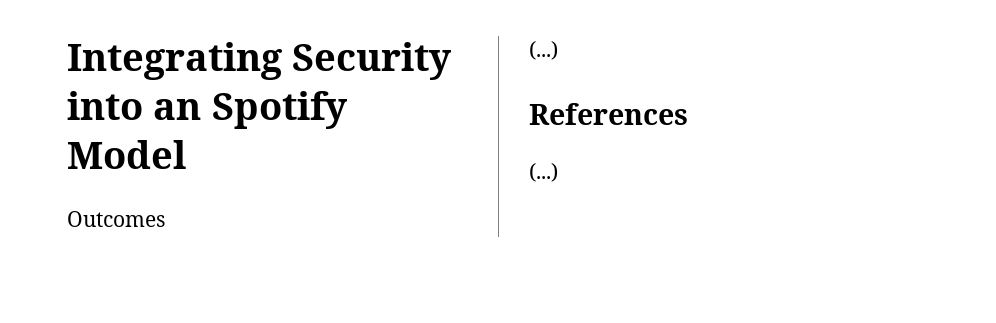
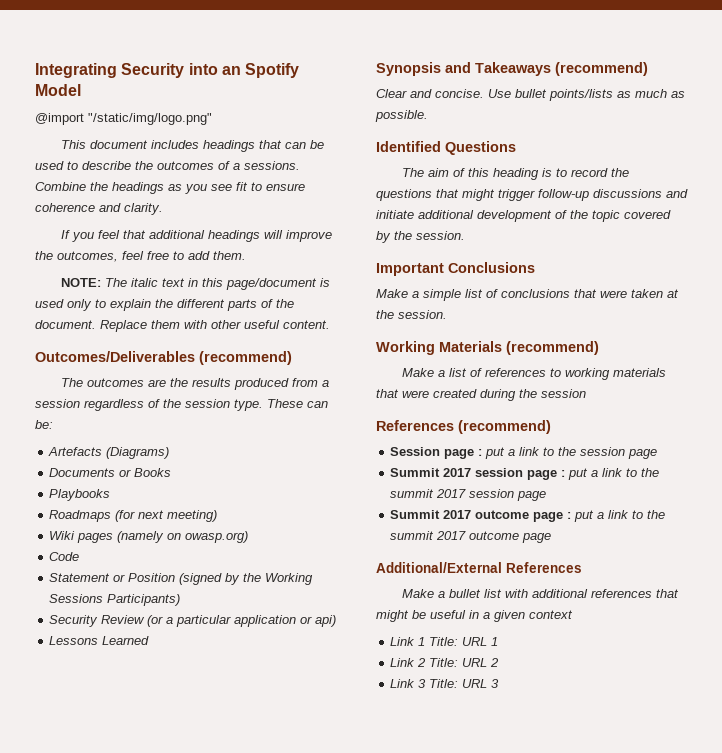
[67,211,165,227] [529,41,558,60] [529,103,688,125] [529,163,558,182] Outcomes // (...) // References // (...) -> [35,113,212,125] [60,140,324,152] [35,161,300,170] [35,182,305,194] [35,203,163,215] [60,230,332,242] [35,251,246,262] [60,278,330,290] [35,299,294,311] [35,320,330,332] [35,351,292,365] [60,378,329,390] [35,399,328,411] [35,420,53,429] [48,447,170,459] [49,468,172,477] [49,489,111,501] [49,510,218,522] [49,531,249,543] [49,552,80,561] [49,573,314,585] [49,594,181,606] [49,615,337,627] [49,636,150,645] [376,62,648,76] [376,89,685,101] [375,110,428,122] [376,141,516,155] [401,168,629,180] [376,189,688,201] [376,210,671,222] [376,231,465,243] [376,262,535,276] [376,289,679,301] [376,310,447,319] [376,341,599,355] [401,368,666,380] [376,389,586,401] [376,420,551,434] [390,447,658,459] [390,468,660,480] [390,489,547,501] [390,510,666,522] [390,531,552,543] [376,562,582,573] [401,589,679,598] [376,610,573,622] [390,637,499,646] [390,658,500,667] [390,679,500,688] @import "/static/img/logo.png" // This document includes headings that can be used to describe the outcomes of a sessions. Combine the headings as you see fit to ensure coherence and clarity. // If you feel that additional headings will improve the outcomes, feel free to add them. // NOTE: The italic text in this page/document is used only to explain the different parts of the document. Replace them with other useful content. // Outcomes/Deliverables (recommend) // The outcomes are the results produced from a session regardless of the session type. These can be: // Artefacts (Diagrams) // Documents or Books // Playbooks // Roadmaps (for next meeting) // Wiki pages (namely on owasp.org) // Code // Statement or Position (signed by the Working Sessions Participants) // Security Review (or a particular application or api) // Lessons Learned // Synopsis and Takeaways (recommend) // Clear and concise. Use bullet points/lists as much as possible. // Identified Questions // The aim of this heading is to record the questions that might trigger follow-up discussions and initiate additional development of the topic covered by the session. // Important Conclusions // Make a simple list of conclusions that were taken at the session. // Working Materials (recommend) // Make a list of references to working materials that were created during the session // References (recommend) // Session page : put a link to the session page // Summit 2017 session page : put a link to the summit 2017 session page // Summit 2017 outcome page : put a link to the summit 2017 outcome page // Additional/External References // Make a bullet list with additional references that might be useful in a given context // Link 1 Title: URL 1 // Link 2 Title: URL 2 // Link 3 Title: URL 3

